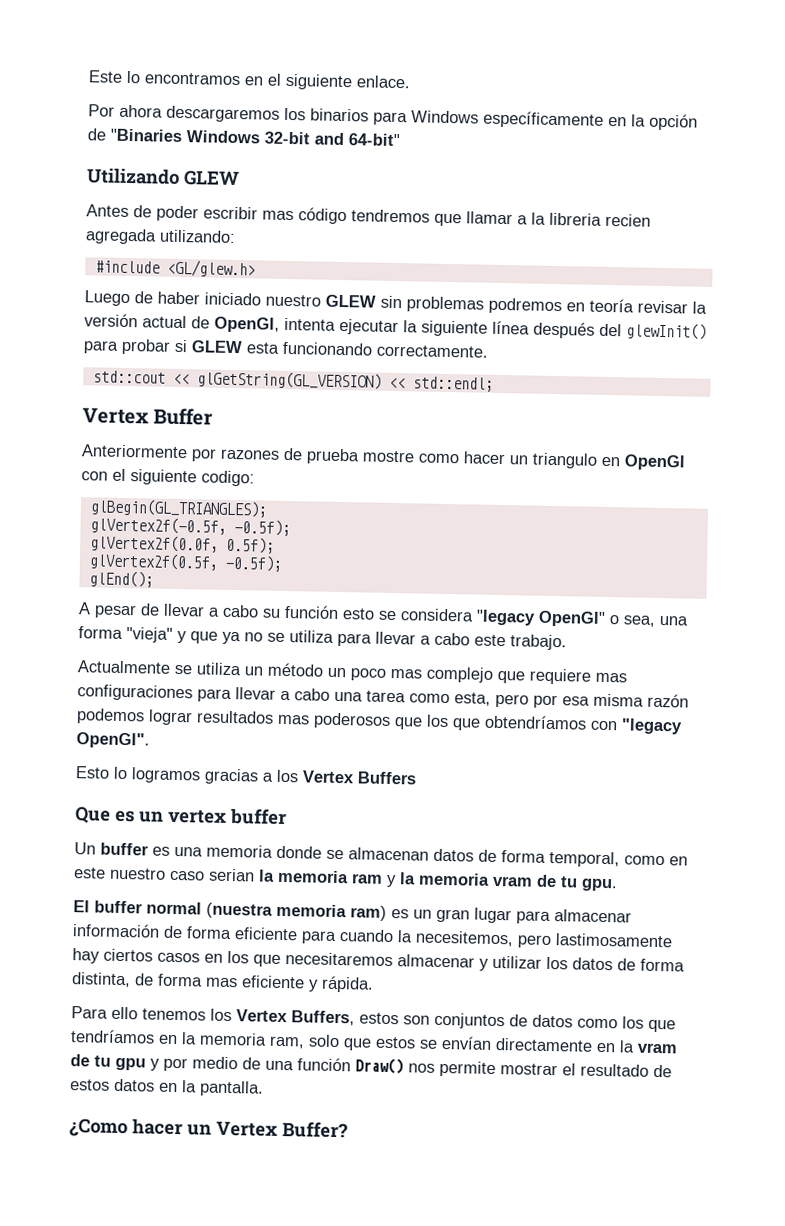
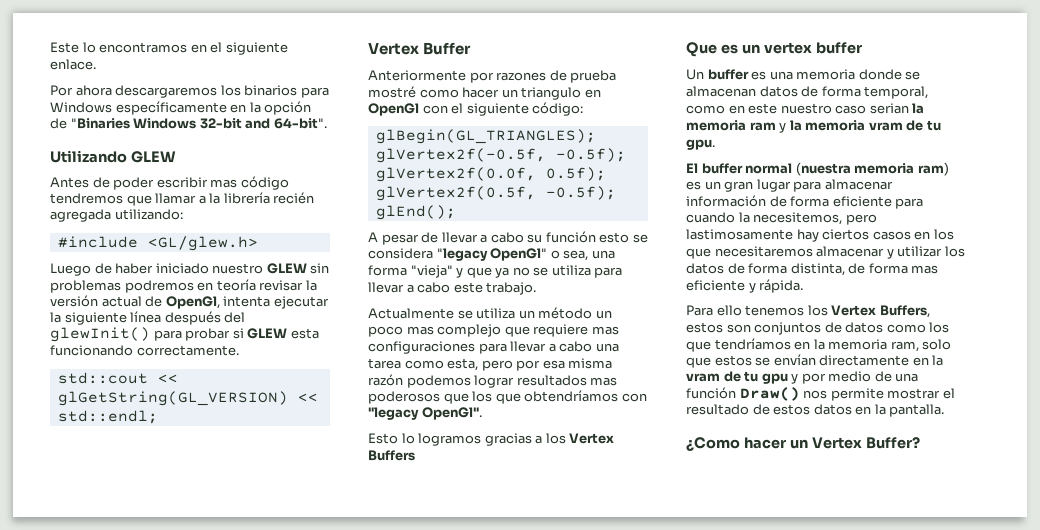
[348,133,400,147] 64-bit" -> [273,118,327,129] 64-bit".
[549,212,651,227] libreria recien -> [223,192,315,204] librería recién
[362,450,415,463] mostre -> [368,86,416,98] mostré
[201,470,255,487] codigo: -> [532,102,584,116] código:

